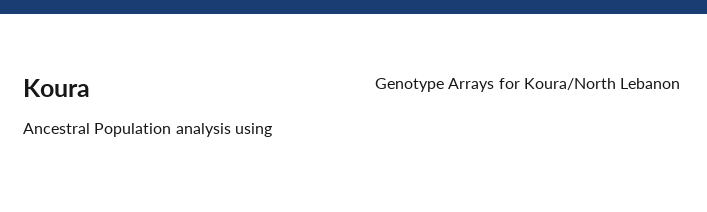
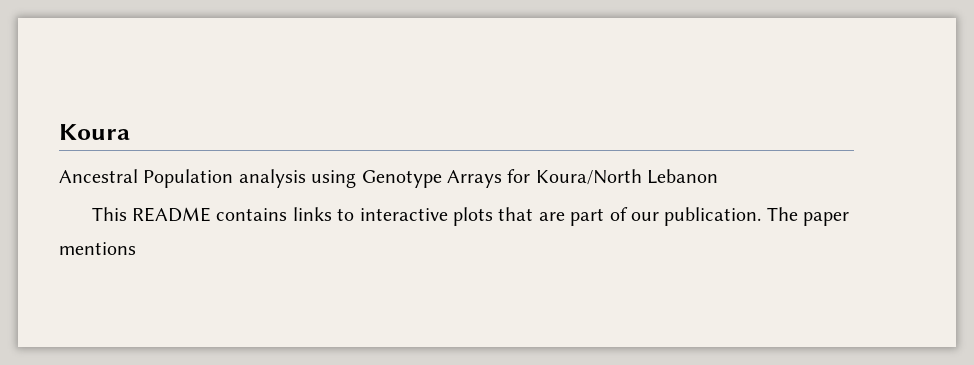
(681, 83) none -> [91,207,850,226] [59,242,136,255] // This README contains links to interactive plots that are part of our publication. The paper mentions

